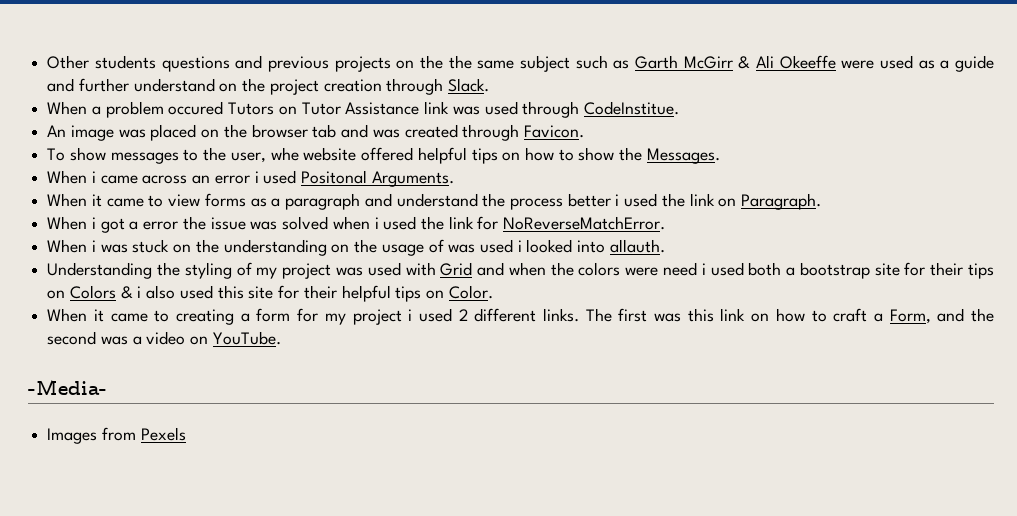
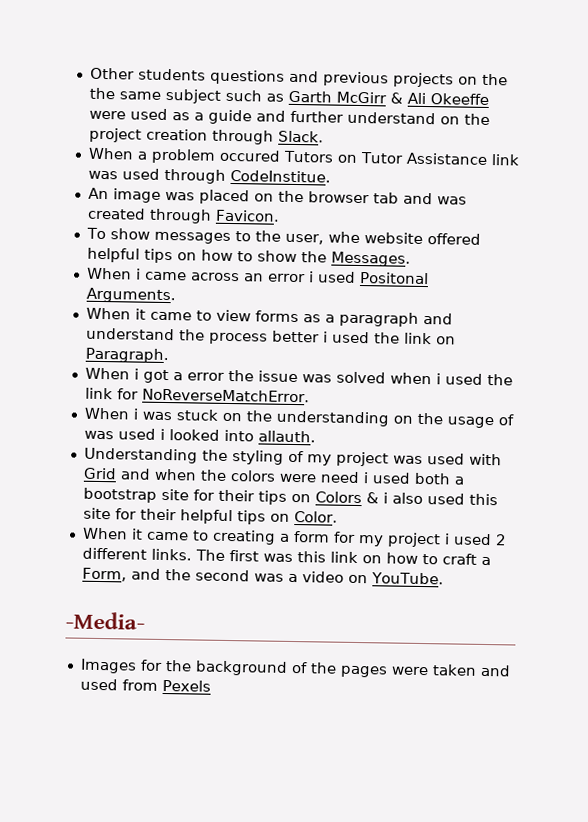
(98, 436) none -> [139,659,511,678] [79,678,118,691] for the background of the pages were taken and used

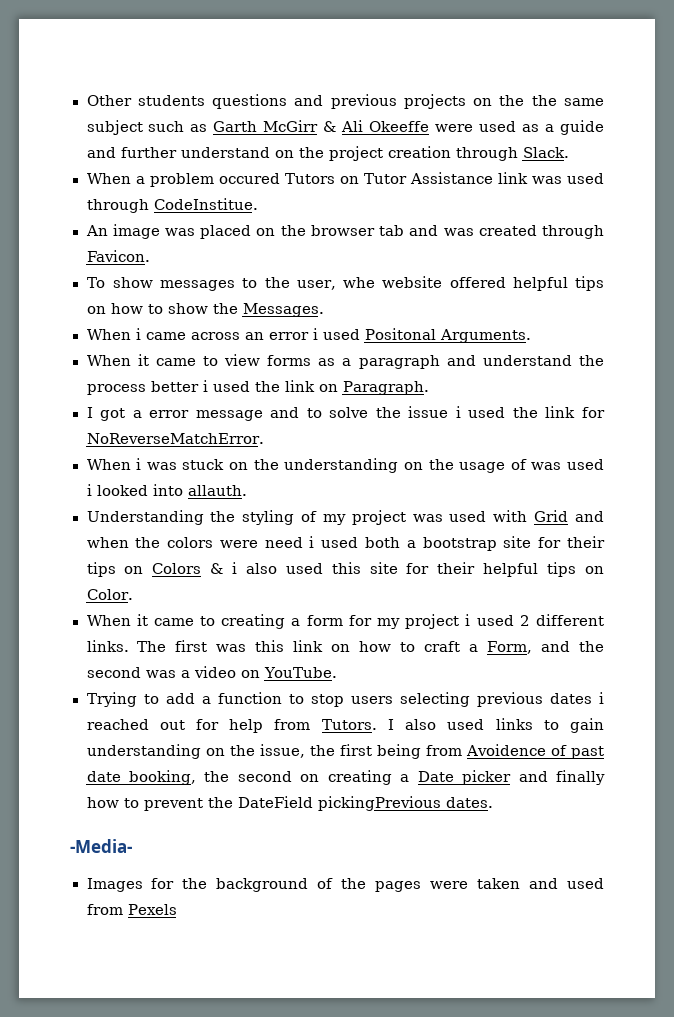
[84,367,139,380] When i -> [86,407,93,418] I
[227,369,432,385] the issue was solved when -> [195,406,449,421] message and to solve the issue
(444, 578) none -> [86,692,604,707] [86,718,605,733] [86,744,605,759] [86,770,605,785] [86,796,493,811] // Trying to add a function to stop users selecting previous dates i reached out for help from Tutors. I also used links to gain understanding on the issue, the first being from Avoidence of past date booking, the second on creating a Date picker and finally how to prevent the DateField pickingPrevious dates.

